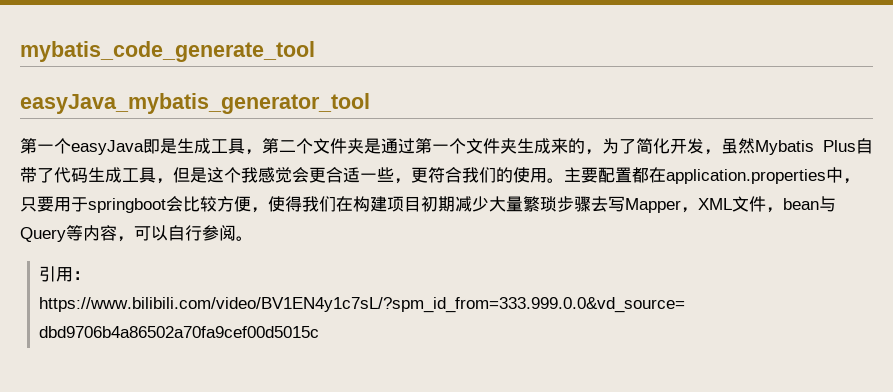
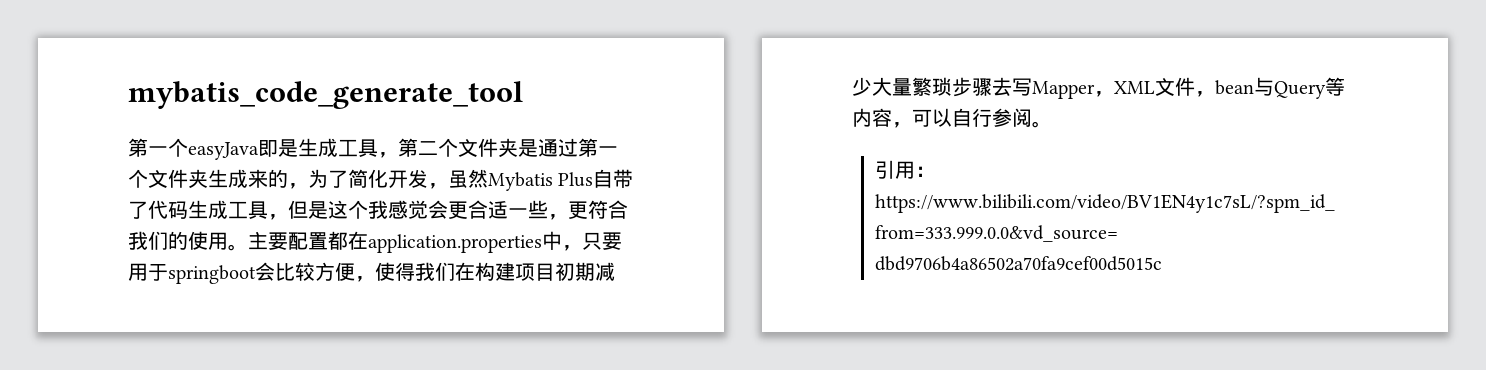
[20,93,370,114] // easyJava_mybatis_generator_tool -> (523, 95) none

